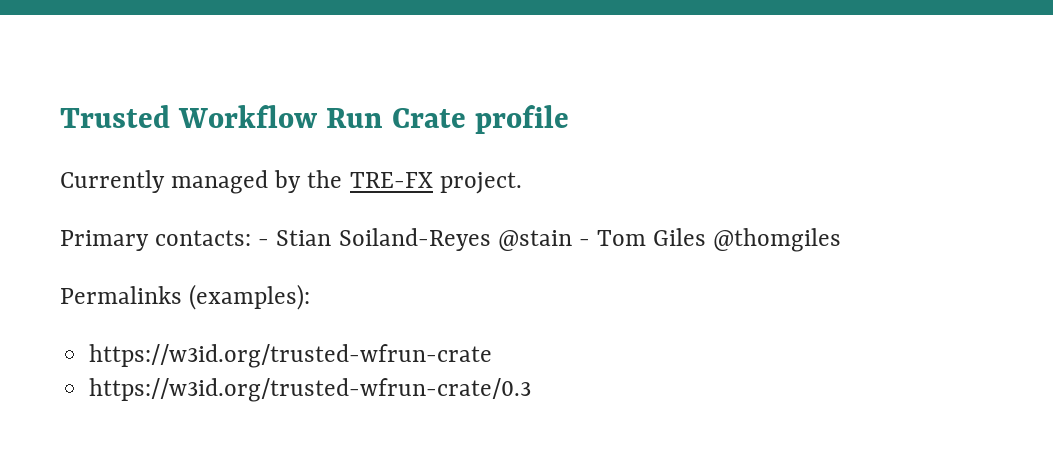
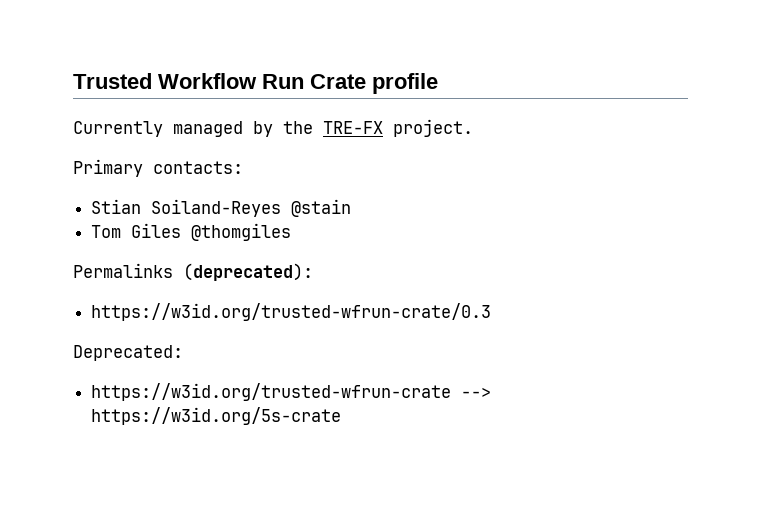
[258,239,270,246] - -> (243, 167) //
[578,239,590,246] - -> (352, 208) //
[189,284,311,310] (examples): -> [183,263,313,281] [91,303,492,321] [73,345,183,361] (deprecated): // https://w3id.org/trusted-wfrun-crate/0.3 // Deprecated:
[89,378,532,402] // https://w3id.org/trusted-wfrun-crate/0.3 -> [461,387,492,398] [91,407,342,425] --> https://w3id.org/5s-crate

